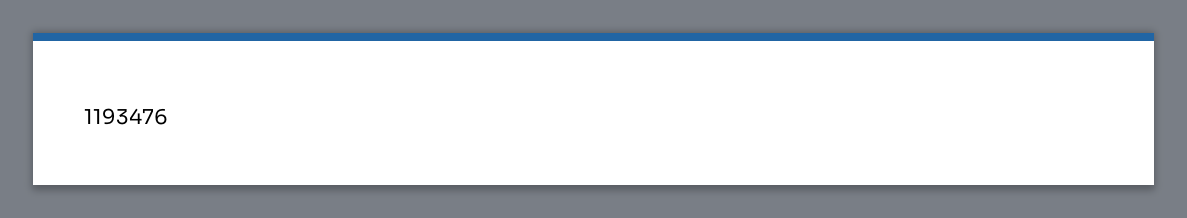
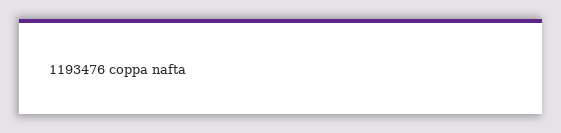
(168, 116) none -> [109,64,186,77] coppa nafta

